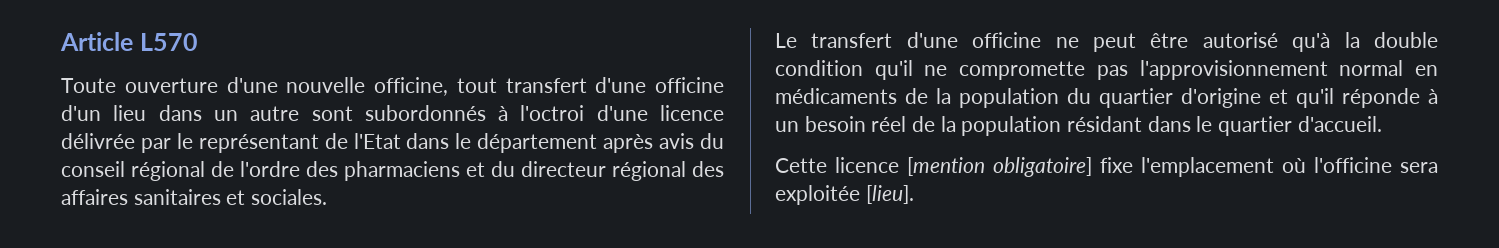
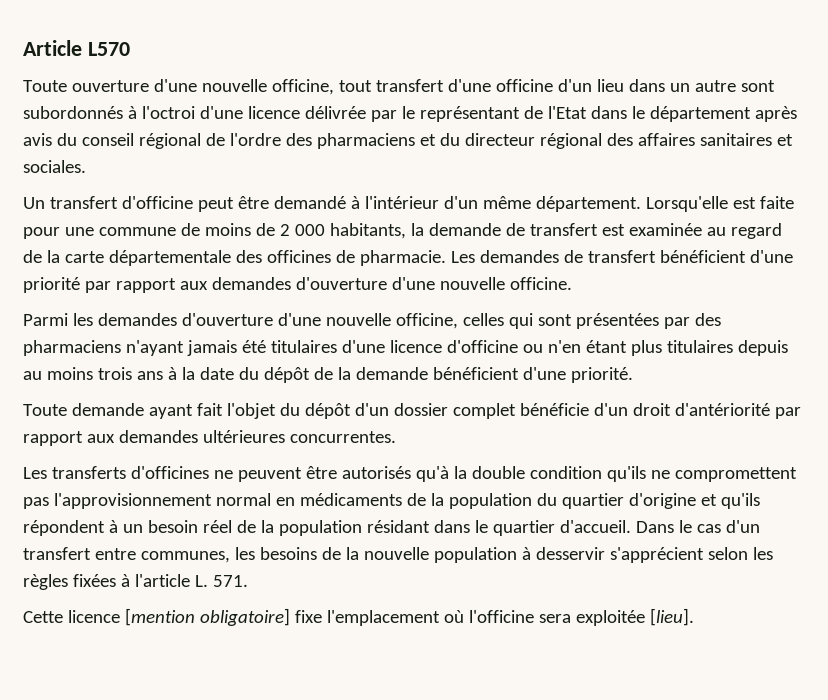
[775,32,1278,52] Le transfert d'une officine ne peut être autorisé -> [23,196,794,212] [23,223,782,239] [23,250,793,266] [23,277,572,293] [23,313,721,329] [23,340,788,356] [23,367,633,383] [23,403,801,419] [23,430,396,446] [23,466,411,482] Un transfert d'officine peut être demandé à l'intérieur d'un même département. Lorsqu'elle est faite pour une commune de moins de 2 000 habitants, la demande de transfert est examinée au regard de la carte départementale des officines de pharmacie. Les demandes de transfert bénéficient d'une priorité par rapport aux demandes d'ouverture d'une nouvelle officine. // Parmi les demandes d'ouverture d'une nouvelle officine, celles qui sont présentées par des pharmaciens n'ayant jamais été titulaires d'une licence d'officine ou n'en étant plus titulaires depuis au moins trois ans à la date du dépôt de la demande bénéficient d'une priorité. // Toute demande ayant fait l'objet du dépôt d'un dossier complet bénéficie d'un droit d'antériorité par rapport aux demandes ultérieures concurrentes. // Les transferts d'officines ne peuvent être autorisés
[874,60,1086,80] qu'il ne compromette -> [606,466,797,482] qu'ils ne compromettent
[1296,88,1420,108] qu'il réponde -> [720,493,760,509] [23,520,105,536] qu'ils répondent
(1382, 124) none -> [635,520,760,533] [23,547,773,563] [23,574,248,590] Dans le cas d'un transfert entre communes, les besoins de la nouvelle population à desservir s'apprécient selon les règles fixées à l'article L. 571.

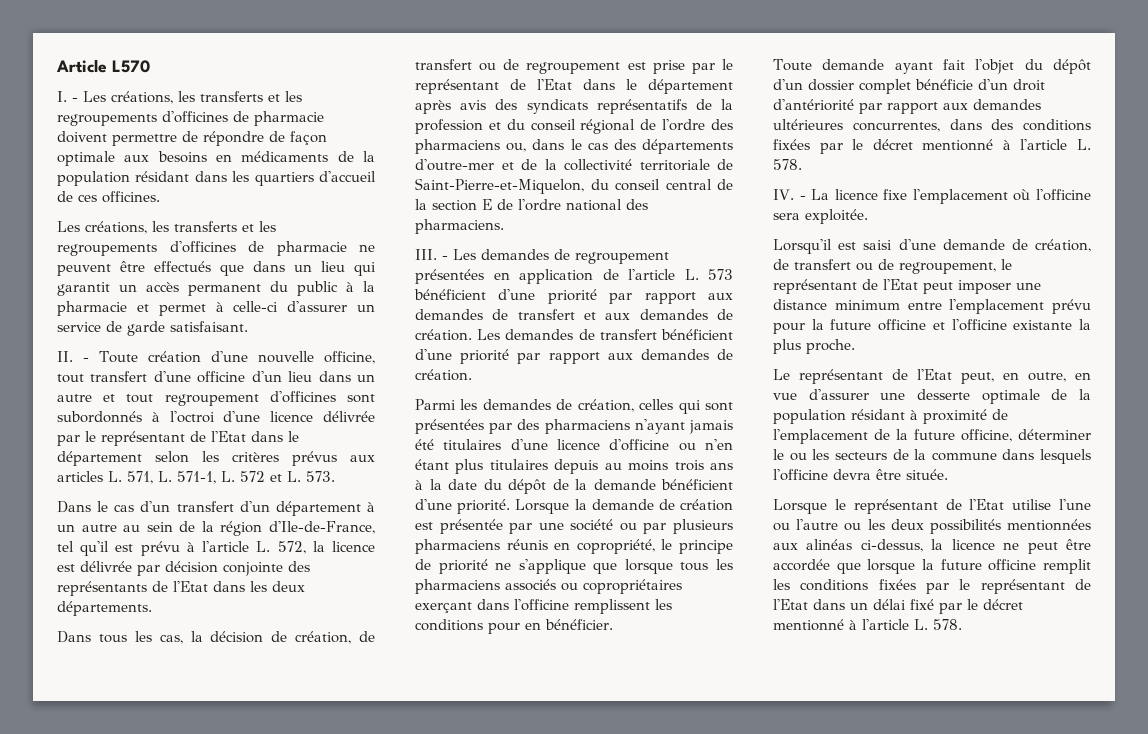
[23,80,149,92] Toute ouverture -> [57,91,302,104] [57,111,324,126] [57,131,327,146] [57,151,375,166] [57,171,376,186] [57,191,160,203] [57,221,276,234] [57,241,375,256] [57,261,376,276] [57,281,375,296] [57,301,375,316] [57,321,248,336] [57,351,201,363] I. - Les créations, les transferts et les regroupements d'officines de pharmacie doivent permettre de répondre de façon optimale aux besoins en médicaments de la population résidant dans les quartiers d'accueil de ces officines. // Les créations, les transferts et les regroupements d'officines de pharmacie ne peuvent être effectués que dans un lieu qui garantit un accès permanent du public à la pharmacie et permet à celle-ci d'assurer un service de garde satisfaisant. // II. - Toute création
(736, 86) none -> [103,391,336,406] et tout regroupement d'officines
[754,106,797,122] [23,133,52,146] après avis -> [155,451,375,466] [57,471,335,484] [57,501,375,516] [57,521,375,536] [57,541,376,556] [57,561,310,576] [57,581,305,596] [57,601,152,616] [57,631,375,644] [415,59,733,74] [415,79,733,94] [415,99,733,114] [415,119,501,134] selon les critères prévus aux articles L. 571, L. 571-1, L. 572 et L. 573. // Dans le cas d'un transfert d'un département à un autre au sein de la région d'Ile-de-France, tel qu'il est prévu à l'article L. 572, la licence est délivrée par décision conjointe des représentants de l'Etat dans les deux départements. // Dans tous les cas, la décision de création, de transfert ou de regroupement est prise par le représentant de l'Etat dans le département après avis des syndicats représentatifs de la profession et
[419,133,793,149] [23,160,86,173] [23,196,794,212] [23,223,782,239] [23,250,446,266] et du directeur régional des affaires sanitaires et sociales. // Un transfert d'officine peut être demandé à l'intérieur d'un même département. Lorsqu'elle est faite pour une commune de moins de 2 000 habitants, la demande de transfert est examinée au regard de la carte départementale des officines de pharmacie. -> [506,139,733,154] [415,159,733,171] [415,178,733,194] [415,199,648,211] [415,219,504,234] [415,249,669,264] [415,269,733,284] [414,289,733,304] [415,309,733,320] [415,329,472,341] ou, dans le cas des départements d'outre-mer et de la collectivité territoriale de Saint-Pierre-et-Miquelon, du conseil central de la section E de l'ordre national des pharmaciens. // III. - Les demandes de regroupement présentées en application de l'article L. 573 bénéficient d'une priorité par rapport aux demandes de transfert et aux demandes de création.
[295,277,572,290] d'ouverture d'une nouvelle officine. -> [717,349,733,360] [415,369,472,381] de création.
[181,313,458,329] d'ouverture d'une nouvelle officine, -> [556,399,634,412] de création,
(633, 375) none -> [515,499,733,514] [415,519,733,534] [415,539,733,554] [415,559,733,574] [415,579,682,594] [415,599,672,614] [415,619,613,634] Lorsque la demande de création est présentée par une société ou par plusieurs pharmaciens réunis en copropriété, le principe de priorité ne s'applique que lorsque tous les pharmaciens associés ou copropriétaires exerçant dans l'officine remplissent les conditions pour en bénéficier.
[289,431,396,443] [23,466,797,482] [23,493,760,509] [23,520,760,536] [23,547,773,563] [23,574,248,590] [23,608,290,626] concurrentes. // Les transferts d'officines ne peuvent être autorisés qu'à la double condition qu'ils ne compromettent pas l'approvisionnement normal en médicaments de la population du quartier d'origine et qu'ils répondent à un besoin réel de la population résidant dans le quartier d'accueil. Dans le cas d'un transfert entre communes, les besoins de la nouvelle population à desservir s'apprécient selon les règles fixées à l'article L. 571. // Cette licence [mention obligatoire] -> [852,119,1091,132] [773,139,1091,154] [773,159,802,170] [773,189,878,200] concurrentes, dans des conditions fixées par le décret mentionné à l'article L. 578. // IV. - La licence
[575,608,694,626] exploitée [lieu]. -> [805,209,868,224] [773,239,1091,254] [773,259,1012,274] [773,279,1041,294] [773,299,1091,314] [773,319,1091,334] [773,339,855,354] [773,369,1091,384] [773,389,1091,404] [773,409,1008,424] [773,429,1091,444] [773,449,1091,464] [773,469,948,481] [773,499,1091,514] [773,519,1091,534] [773,539,1091,554] [773,559,1091,574] [773,579,1091,594] [773,599,1023,614] [773,619,962,631] exploitée. // Lorsqu'il est saisi d'une demande de création, de transfert ou de regroupement, le représentant de l'Etat peut imposer une distance minimum entre l'emplacement prévu pour la future officine et l'officine existante la plus proche. // Le représentant de l'Etat peut, en outre, en vue d'assurer une desserte optimale de la population résidant à proximité de l'emplacement de la future officine, déterminer le ou les secteurs de la commune dans lesquels l'officine devra être située. // Lorsque le représentant de l'Etat utilise l'une ou l'autre ou les deux possibilités mentionnées aux alinéas ci-dessus, la licence ne peut être accordée que lorsque la future officine remplit les conditions fixées par le représentant de l'Etat dans un délai fixé par le décret mentionné à l'article L. 578.

